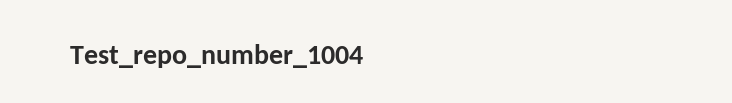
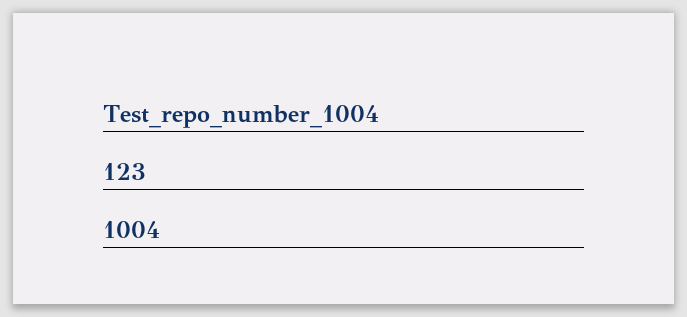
(363, 56) none -> [103,163,146,180] [103,221,160,238] // 123 // 1004

